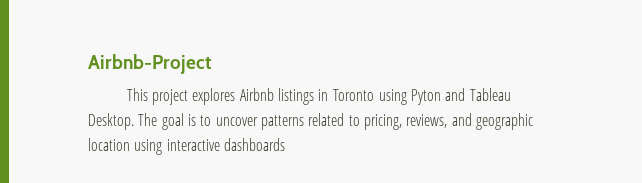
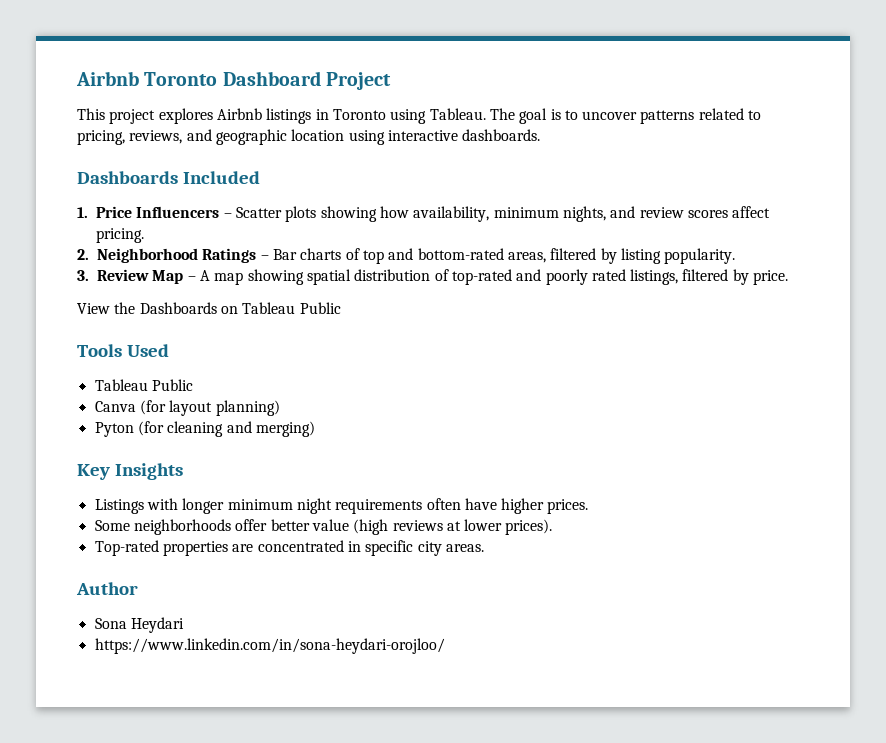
[88,54,212,74] Airbnb-Project -> [76,71,392,90] Airbnb Toronto Dashboard Project
[411,88,511,105] [88,113,134,130] Pyton and Tableau Desktop. -> [429,108,486,120] Tableau.
[223,138,285,151] dashboards -> [462,129,541,141] [77,171,260,184] [77,206,771,222] [96,228,144,243] [77,248,736,264] [77,269,789,285] [77,302,341,314] [77,344,169,357] [94,379,193,391] [94,400,280,416] [94,421,315,437] [77,463,183,480] [94,498,589,514] [94,519,553,535] [94,540,484,556] [76,582,138,595] [94,617,184,633] [94,638,445,654] dashboards. // Dashboards Included // 1. Price Influencers – Scatter plots showing how availability, minimum nights, and review scores affect pricing. // 2. Neighborhood Ratings – Bar charts of top and bottom-rated areas, filtered by listing popularity. // 3. Review Map – A map showing spatial distribution of top-rated and poorly rated listings, filtered by price. // View the Dashboards on Tableau Public // Tools Used // Tableau Public // Canva (for layout planning) // Pyton (for cleaning and merging) // Key Insights // Listings with longer minimum night requirements often have higher prices. // Some neighborhoods offer better value (high reviews at lower prices). // Top-rated properties are concentrated in specific city areas. // Author // Sona Heydari // https://www.linkedin.com/in/sona-heydari-orojloo/

